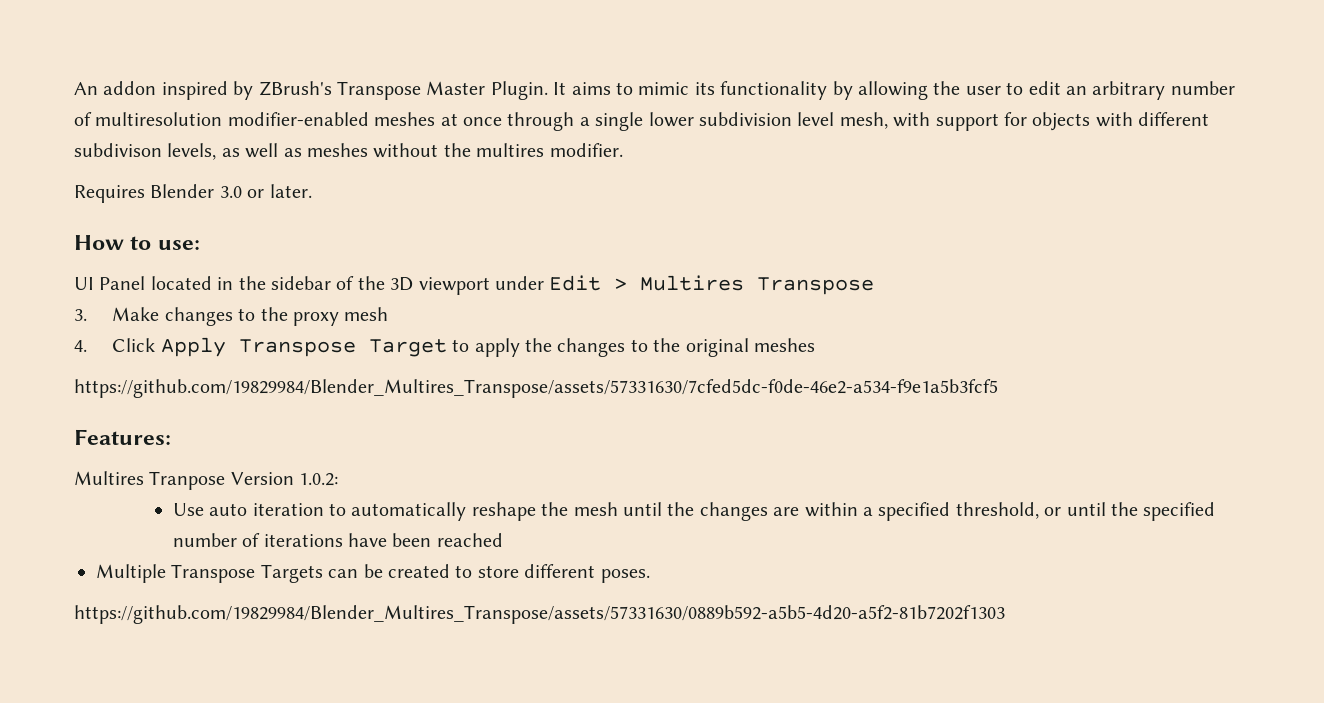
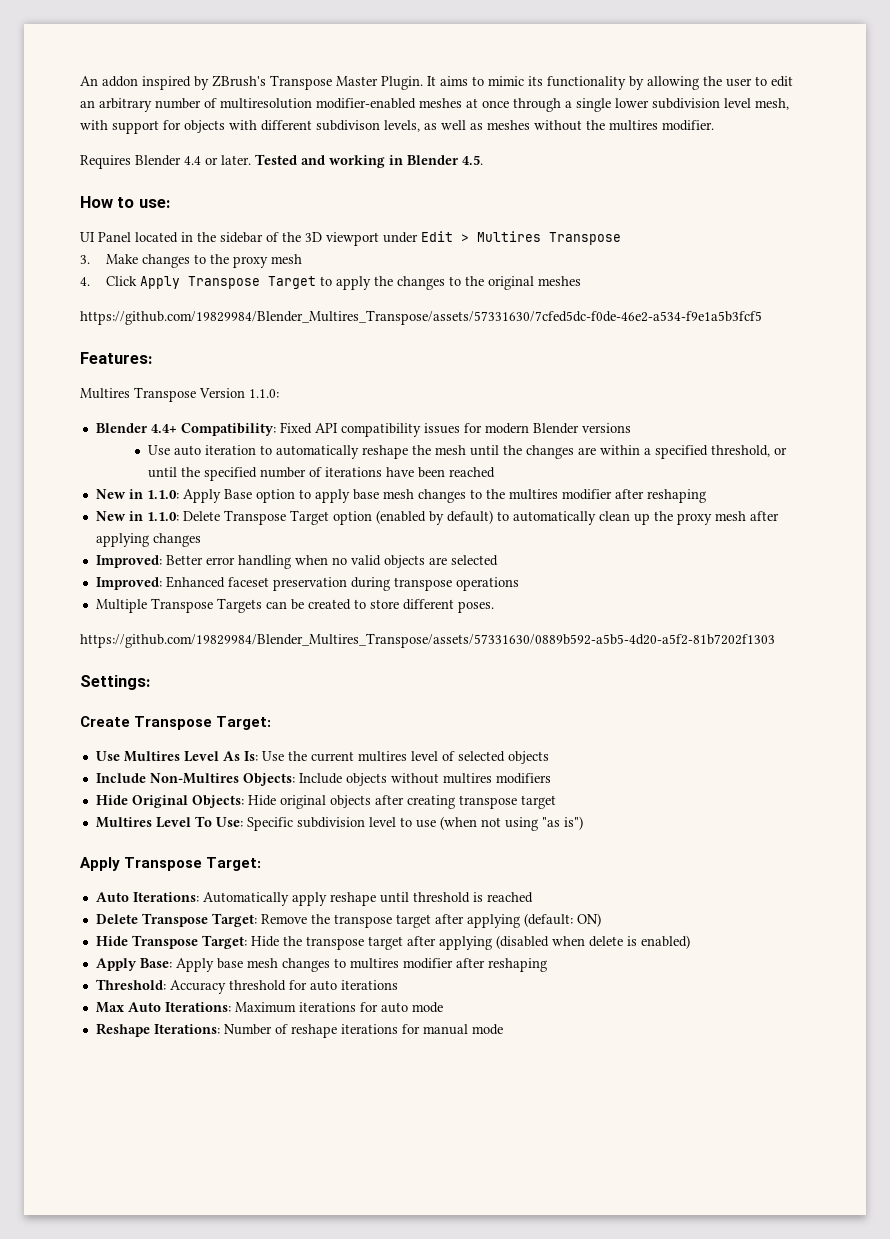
[219,186,242,198] 3.0 -> [184,156,201,165] 4.4
(312, 191) none -> [255,154,483,168] Tested and working in Blender 4.5.
[149,471,339,490] Tranpose Version 1.0.2: -> [134,387,279,402] [95,422,631,437] Transpose Version 1.1.0: // Blender 4.4+ Compatibility: Fixed API compatibility issues for modern Blender versions
(503, 540) none -> [95,489,706,503] [95,510,779,525] [95,533,201,547] [95,555,498,569] [95,576,519,591] // New in 1.1.0: Apply Base option to apply base mesh changes to the multires modifier after reshaping // New in 1.1.0: Delete Transpose Target option (enabled by default) to automatically clean up the proxy mesh after applying changes // Improved: Better error handling when no valid objects are selected // Improved: Enhanced faceset preservation during transpose operations
(1005, 614) none -> [80,675,150,690] [80,716,272,730] [95,751,549,764] [95,773,551,786] [95,795,556,809] [95,816,583,831] [80,857,262,871] [95,892,533,906] [95,913,601,928] [95,935,690,950] [95,958,547,972] [95,979,398,994] [95,1002,443,1013] [95,1023,503,1038] // Settings: // Create Transpose Target: // Use Multires Level As Is: Use the current multires level of selected objects // Include Non-Multires Objects: Include objects without multires modifiers // Hide Original Objects: Hide original objects after creating transpose target // Multires Level To Use: Specific subdivision level to use (when not using "as is") // Apply Transpose Target: // Auto Iterations: Automatically apply reshape until threshold is reached // Delete Transpose Target: Remove the transpose target after applying (default: ON) // Hide Transpose Target: Hide the transpose target after applying (disabled when delete is enabled) // Apply Base: Apply base mesh changes to multires modifier after reshaping // Threshold: Accuracy threshold for auto iterations // Max Auto Iterations: Maximum iterations for auto mode // Reshape Iterations: Number of reshape iterations for manual mode

